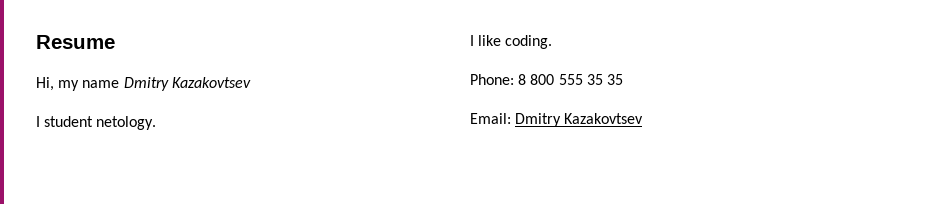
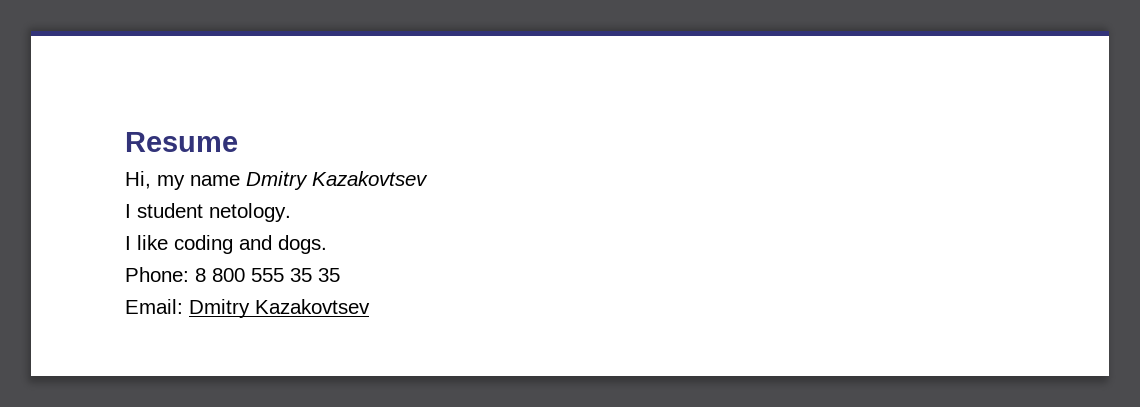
[505,35,553,49] coding. -> [174,235,327,254] coding and dogs.

